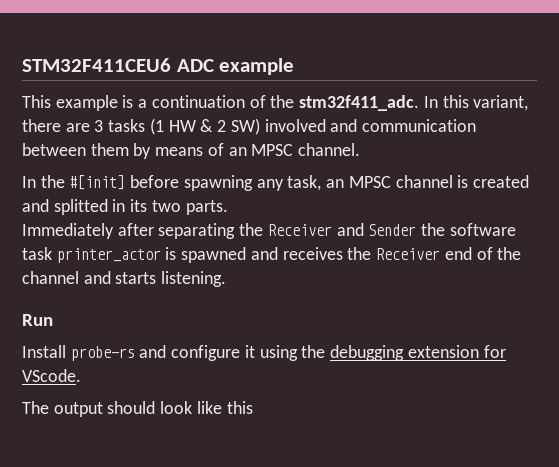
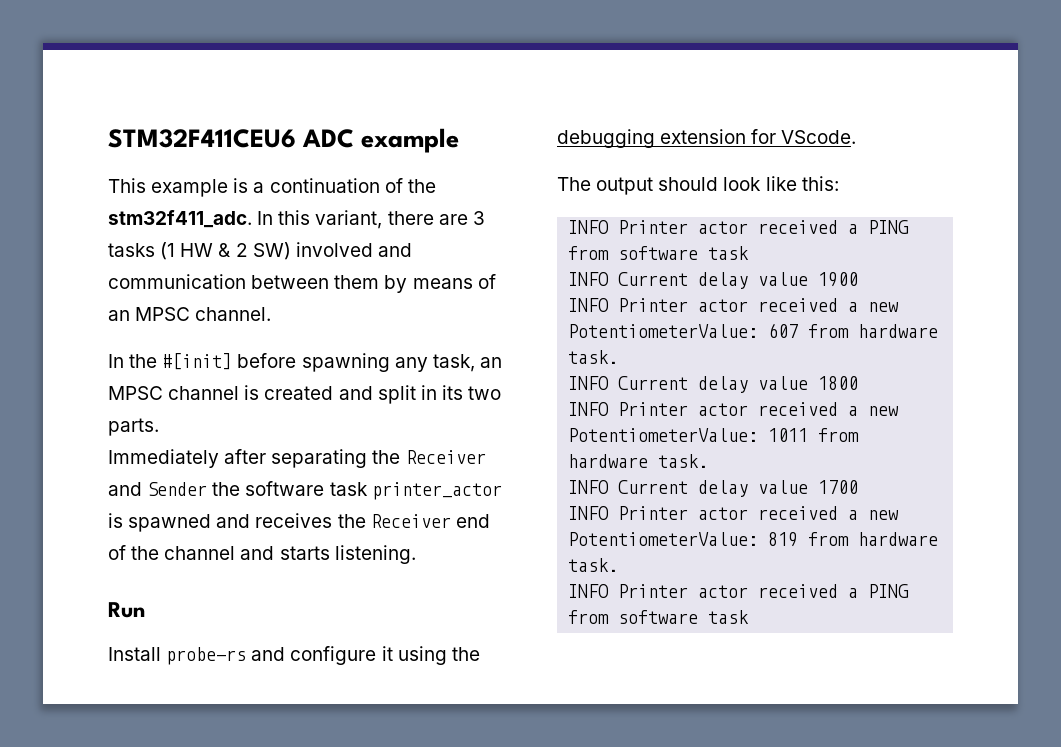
[53,199,108,215] splitted -> [377,385,416,404] split
[226,401,253,414] this -> [801,176,839,191] [568,220,910,234] [568,246,750,260] [568,272,859,289] [568,298,900,312] [568,323,939,338] [568,350,619,364] [568,376,859,393] [568,402,900,416] [568,428,860,442] [568,454,709,468] [568,480,859,497] [568,506,900,520] [568,532,939,547] [568,558,619,572] [568,584,910,598] [568,610,750,624] this: // INFO Printer actor received a PING from software task // INFO Current delay value 1900 // INFO Printer actor received a new PotentiometerValue: 607 from hardware task. // INFO Current delay value 1800 // INFO Printer actor received a new PotentiometerValue: 1011 from hardware task. // INFO Current delay value 1700 // INFO Printer actor received a new PotentiometerValue: 819 from hardware task. // INFO Printer actor received a PING from software task

